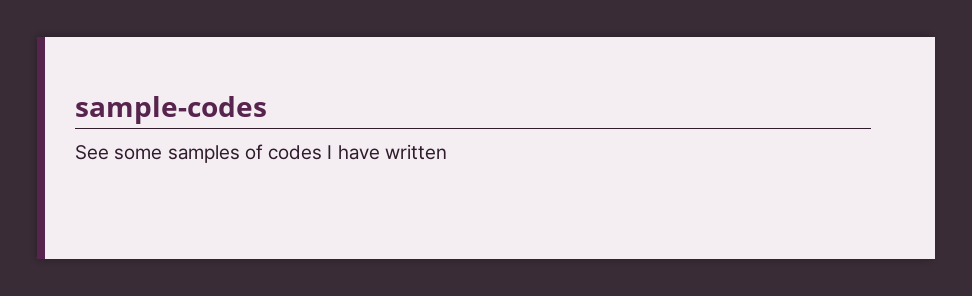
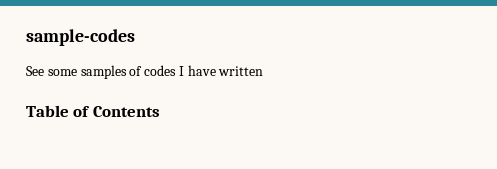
(447, 152) none -> [26,105,160,117] // Table of Contents

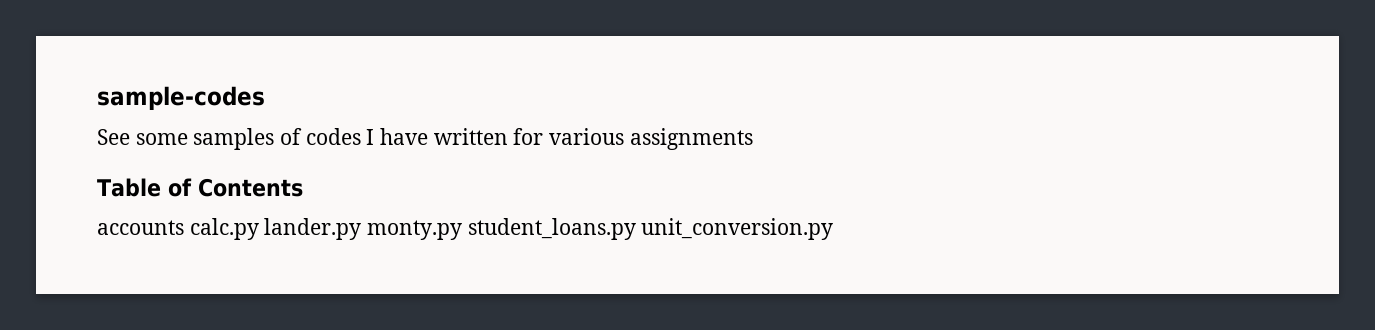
(264, 71) none -> [513,128,753,150] for various assignments
(160, 111) none -> [97,218,834,240] // accounts calc.py lander.py monty.py student_loans.py unit_conversion.py

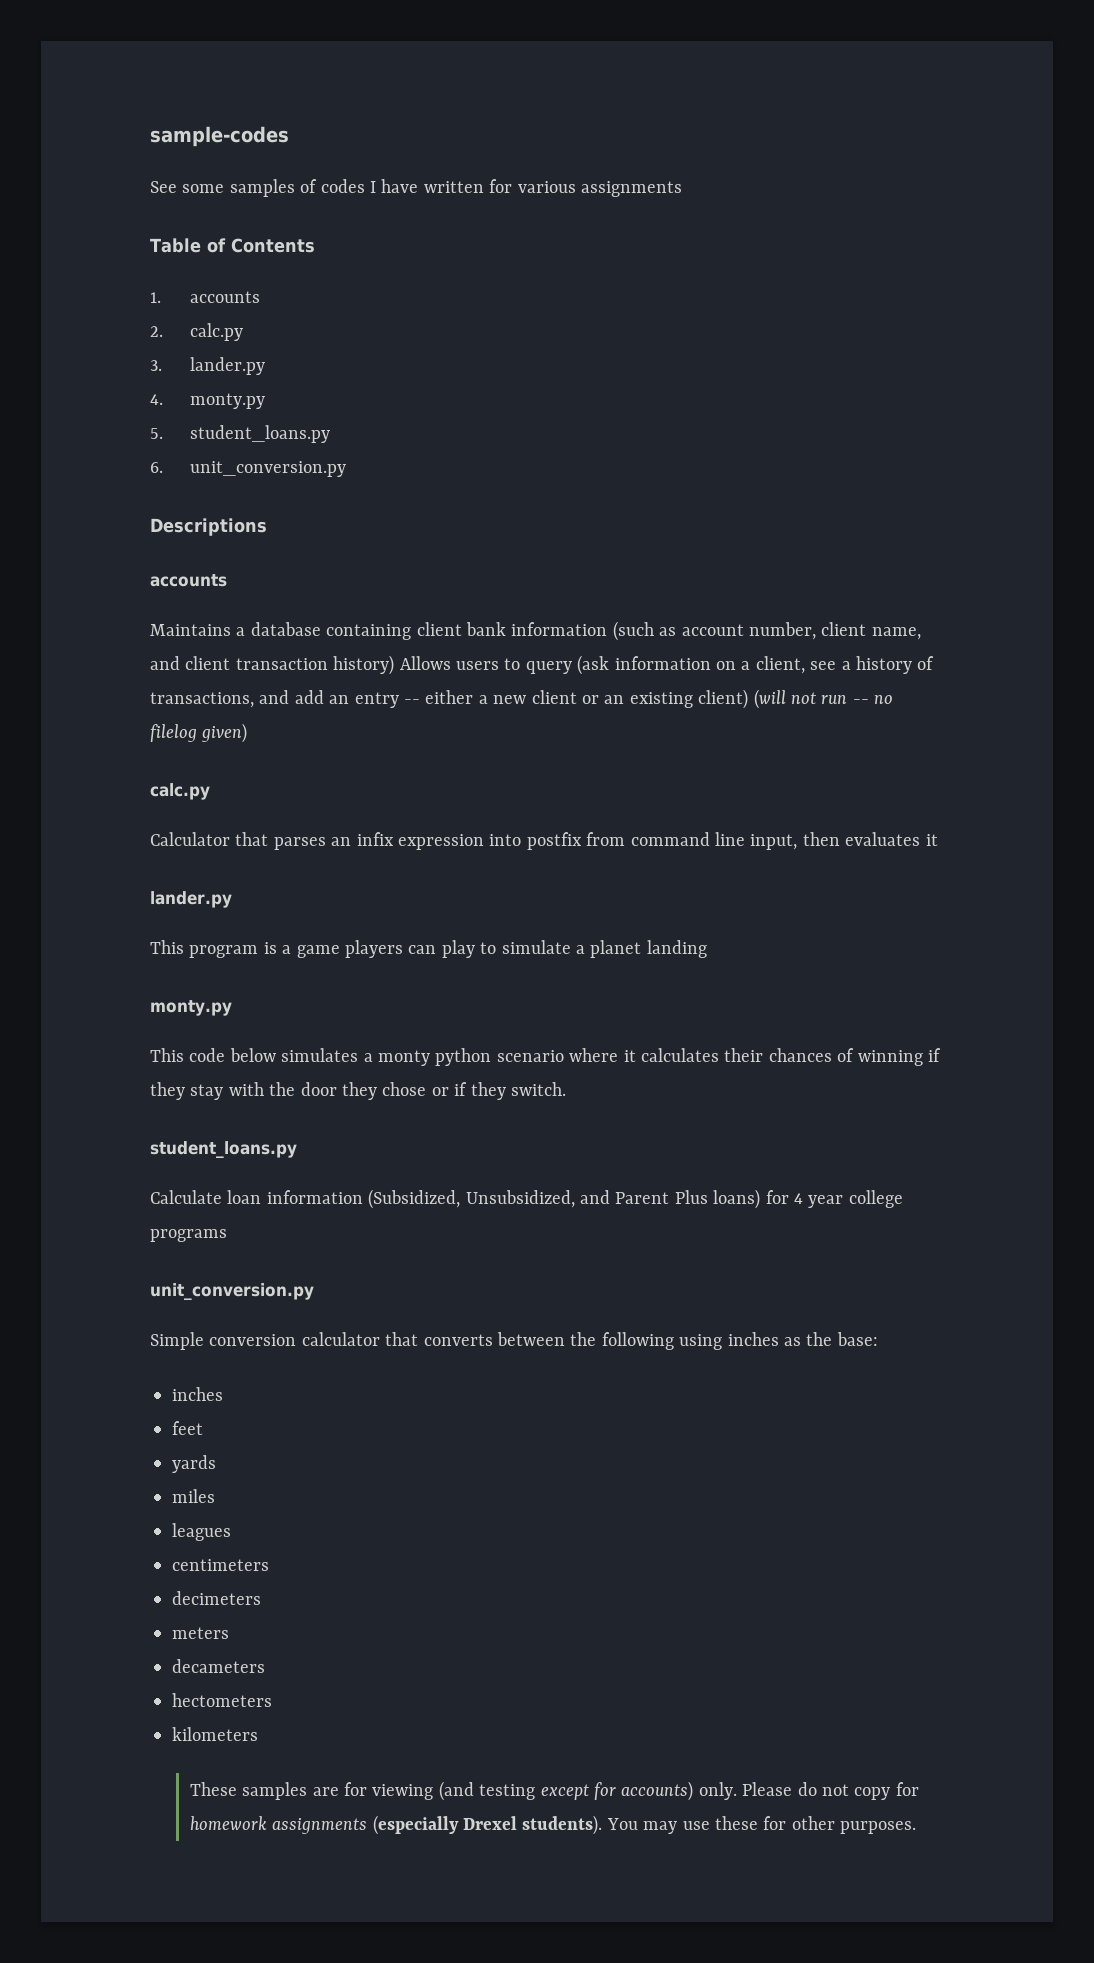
[97,218,834,240] accounts calc.py lander.py monty.py student_loans.py unit_conversion.py -> [150,291,260,303] [150,323,243,341] [150,357,265,375] [150,393,265,409] [150,425,330,443] [150,461,346,477] [150,518,267,536] [150,574,227,587] [150,621,921,641] [150,655,935,675] [150,689,894,709] [150,723,248,743] [150,783,210,800] [150,832,938,850] [150,891,232,908] [150,940,707,958] [150,1000,232,1016] [150,1048,941,1066] [150,1082,566,1100] [150,1141,297,1159] [150,1189,903,1209] [150,1229,227,1242] [150,1283,314,1301] [150,1332,878,1350] [172,1387,223,1401] [172,1421,203,1435] [172,1455,216,1473] [172,1489,215,1503] [172,1523,231,1541] [172,1559,269,1571] [172,1591,261,1605] [172,1627,229,1639] [172,1659,265,1673] [172,1693,272,1707] [172,1727,258,1741] [189,1781,919,1801] [189,1815,917,1835] 1. accounts // 2. calc.py // 3. lander.py // 4. monty.py // 5. student_loans.py // 6. unit_conversion.py // Descriptions // accounts // Maintains a database containing client bank information (such as account number, client name, and client transaction history) Allows users to query (ask information on a client, see a history of transactions, and add an entry -- either a new client or an existing client) (will not run -- no filelog given) // calc.py // Calculator that parses an infix expression into postfix from command line input, then evaluates it // lander.py // This program is a game players can play to simulate a planet landing // monty.py // This code below simulates a monty python scenario where it calculates their chances of winning if they stay with the door they chose or if they switch. // student_loans.py // Calculate loan information (Subsidized, Unsubsidized, and Parent Plus loans) for 4 year college programs // unit_conversion.py // Simple conversion calculator that converts between the following using inches as the base: // inches // feet // yards // miles // leagues // centimeters // decimeters // meters // decameters // hectometers // kilometers // These samples are for viewing (and testing except for accounts) only. Please do not copy for homework assignments (especially Drexel students). You may use these for other purposes.

